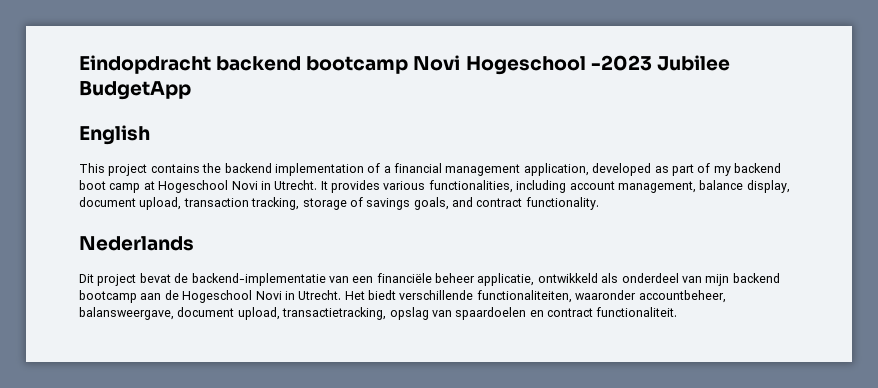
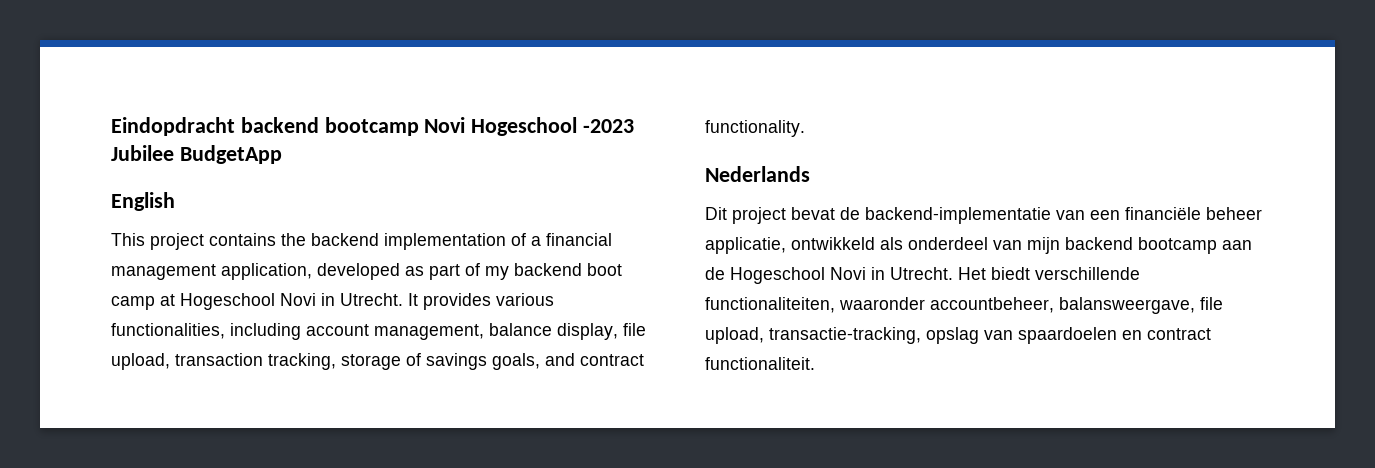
[79,197,136,207] document -> [623,323,646,336] file
[177,307,387,320] document upload, transactietracking, -> [1200,297,1223,310] [705,327,921,344] file upload, transactie-tracking,

